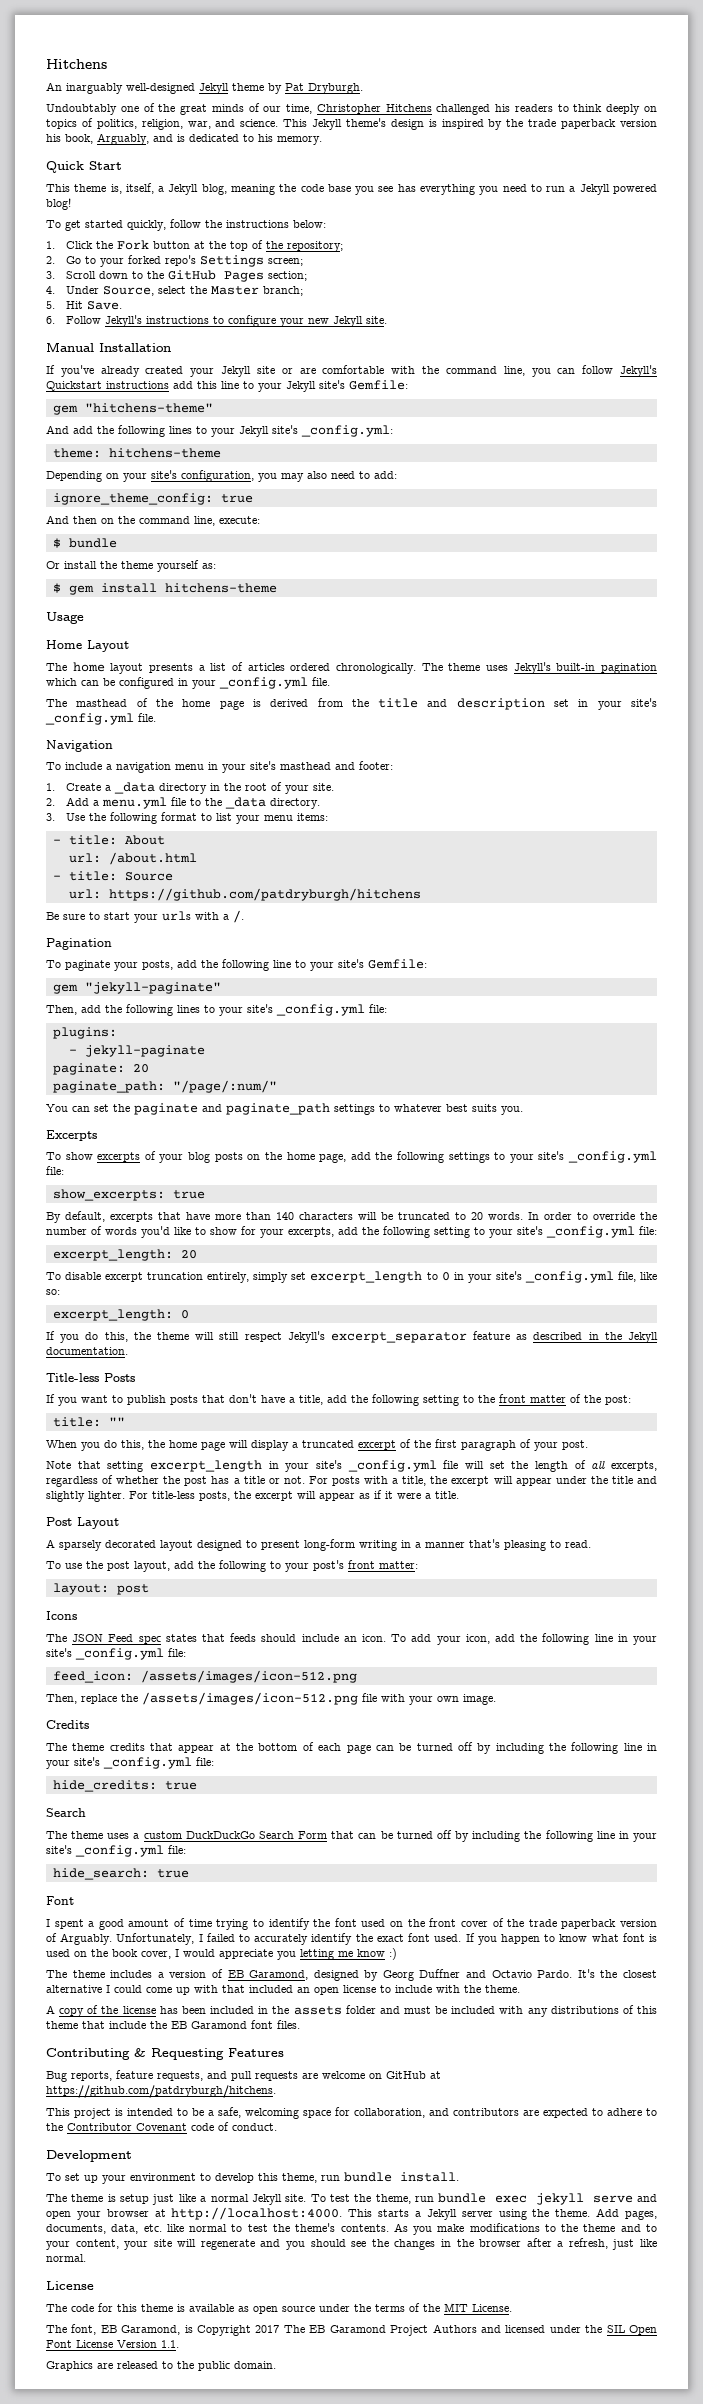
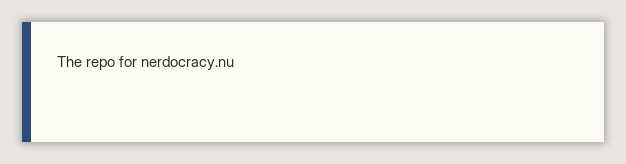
[46,59,107,69] [46,82,363,94] [46,103,657,115] [46,118,657,130] [46,133,322,145] [46,161,122,173] [46,183,658,195] [46,198,71,210] [46,219,326,231] [46,240,343,252] [46,255,303,267] [46,270,307,282] [46,286,303,296] [46,301,122,310] [46,315,387,327] [46,342,171,352] [46,365,657,377] [46,380,408,392] [52,403,213,415] [46,425,393,437] [52,448,221,458] [46,470,397,482] [52,493,253,505] [46,515,260,526] [52,538,117,548] [46,560,216,572] [52,583,277,595] [46,612,84,624] [46,640,129,652] [46,662,657,674] [46,677,330,689] [46,698,657,710] [45,713,156,725] [46,740,113,752] [46,761,393,773] [46,782,334,794] [46,797,320,809] [46,812,328,824] [52,835,165,845] [68,852,197,865] [52,871,173,881] [68,888,421,901] [46,910,244,923] [46,938,112,950] [46,959,427,971] [52,982,221,994] [46,1004,387,1016] [52,1027,117,1039] [68,1045,205,1057] [52,1063,149,1075] [52,1080,277,1093] [46,1103,523,1115] [46,1130,97,1141] [46,1151,657,1163] [46,1166,64,1175] [52,1189,205,1201] [46,1211,657,1223] [46,1226,657,1238] [52,1249,197,1261] [46,1271,657,1283] [46,1289,60,1295] [52,1309,189,1321] [46,1331,658,1343] [46,1347,128,1355] [46,1373,135,1382] [46,1394,631,1406] [52,1417,125,1427] [46,1439,588,1451] [46,1460,657,1472] [46,1475,657,1487] [46,1490,459,1502] [46,1517,119,1529] [46,1539,591,1551] [46,1560,418,1572] [52,1583,149,1595] [46,1611,77,1620] [46,1633,657,1645] [46,1648,186,1660] [52,1670,357,1683] [46,1692,496,1705] [46,1720,89,1729] [46,1742,658,1754] [46,1757,214,1769] [52,1780,197,1792] [46,1808,86,1817] [46,1830,657,1842] [46,1845,186,1857] [52,1868,189,1880] [46,1896,74,1905] [46,1918,657,1930] [46,1933,658,1945] [46,1948,397,1960] [46,1969,657,1981] [46,1985,520,1995] [46,2005,657,2017] [46,2020,300,2029] [46,2048,284,2060] [46,2070,441,2082] [46,2085,276,2098] [46,2107,657,2119] [46,2122,277,2131] [46,2150,132,2162] [46,2172,459,2184] [46,2193,658,2205] [46,2207,657,2220] [46,2223,658,2235] [46,2238,657,2250] [46,2254,86,2262] [46,2281,94,2290] [46,2303,512,2314] [46,2324,658,2336] [46,2340,179,2348] [46,2361,276,2371] Hitchens // An inarguably well-designed Jekyll theme by Pat Dryburgh. // Undoubtably one of the great minds of our time, Christopher Hitchens challenged his readers to think deeply on topics of politics, religion, war, and science. This Jekyll theme's design is inspired by the trade paperback version his book, Arguably, and is dedicated to his memory. // Quick Start // This theme is, itself, a Jekyll blog, meaning the code base you see has everything you need to run a Jekyll powered blog! // To get started quickly, follow the instructions below: // 1. Click the Fork button at the top of the repository; // 2. Go to your forked repo's Settings screen; // 3. Scroll down to the GitHub Pages section; // 4. Under Source, select the Master branch; // 5. Hit Save. // 6. Follow Jekyll's instructions to configure your new Jekyll site. // Manual Installation // If you've already created your Jekyll site or are comfortable with the command line, you can follow Jekyll's Quickstart instructions add this line to your Jekyll site's Gemfile: // gem "hitchens-theme" // And add the following lines to your Jekyll site's _config.yml: // theme: hitchens-theme // Depending on your site's configuration, you may also need to add: // ignore_theme_config: true // And then on the command line, execute: // $ bundle // Or install the theme yourself as: // $ gem install hitchens-theme // Usage // Home Layout // The home layout presents a list of articles ordered chronologically. The theme uses Jekyll's built-in pagination which can be configured in your _config.yml file. // The masthead of the home page is derived from the title and description set in your site's _config.yml file. // Navigation // To include a navigation menu in your site's masthead and footer: // 1. Create a _data directory in the root of your site. // 2. Add a menu.yml file to the _data directory. // 3. Use the following format to list your menu items: // - title: About // url: /about.html // - title: Source // url: https://github.com/patdryburgh/hitchens // Be sure to start your urls with a /. // Pagination // To paginate your posts, add the following line to your site's Gemfile: // gem "jekyll-paginate" // Then, add the following lines to your site's _config.yml file: // plugins: // - jekyll-paginate // paginate: 20 // paginate_path: "/page/:num/" // You can set the paginate and paginate_path settings to whatever best suits you. // Excerpts // To show excerpts of your blog posts on the home page, add the following settings to your site's _config.yml file: // show_excerpts: true // By default, excerpts that have more than 140 characters will be truncated to 20 words. In order to override the number of words you'd like to show for your excerpts, add the following setting to your site's _config.yml file: // excerpt_length: 20 // To disable excerpt truncation entirely, simply set excerpt_length to 0 in your site's _config.yml file, like so: // excerpt_length: 0 // If you do this, the theme will still respect Jekyll's excerpt_separator feature as described in the Jekyll documentation. // Title-less Posts // If you want to publish posts that don't have a title, add the following setting to the front matter of the post: // title: "" // When you do this, the home page will display a truncated excerpt of the first paragraph of your post. // Note that setting excerpt_length in your site's _config.yml file will set the length of all excerpts, regardless of whether the post has a title or not. For posts with a title, the excerpt will appear under the title and slightly lighter. For title-less posts, the excerpt will appear as if it were a title. // Post Layout // A sparsely decorated layout designed to present long-form writing in a manner that's pleasing to read. // To use the post layout, add the following to your post's front matter: // layout: post // Icons // The JSON Feed spec states that feeds should include an icon. To add your icon, add the following line in your site's _config.yml file: // feed_icon: /assets/images/icon-512.png // Then, replace the /assets/images/icon-512.png file with your own image. // Credits // The theme credits that appear at the bottom of each page can be turned off by including the following line in your site's _config.yml file: // hide_credits: true // Search // The theme uses a custom DuckDuckGo Search Form that can be turned off by including the following line in your site's _config.yml file: // hide_search: true // Font // I spent a good amount of time trying to identify the font used on the front cover of the trade paperback version of Arguably. Unfortunately, I failed to accurately identify the exact font used. If you happen to know what font is used on the book cover, I would appreciate you letting me know :) // The theme includes a version of EB Garamond, designed by Georg Duffner and Octavio Pardo. It's the closest alternative I could come up with that included an open license to include with the theme. // A copy of the license has been included in the assets folder and must be included with any distributions of this theme that include the EB Garamond font files. // Contributing & Requesting Features // Bug reports, feature requests, and pull requests are welcome on GitHub at https://github.com/patdryburgh/hitchens. // This project is intended to be a safe, welcoming space for collaboration, and contributors are expected to adhere to the Contributor Covenant code of conduct. // Development // To set up your environment to develop this theme, run bundle install. // The theme is setup just like a normal Jekyll site. To test the theme, run bundle exec jekyll serve and open your browser at http://localhost:4000. This starts a Jekyll server using the theme. Add pages, documents, data, etc. like normal to test the theme's contents. As you make modifications to the theme and to your content, your site will regenerate and you should see the changes in the browser after a refresh, just like normal. // License // The code for this theme is available as open source under the terms of the MIT License. // The font, EB Garamond, is Copyright 2017 The EB Garamond Project Authors and licensed under the SIL Open Font License Version 1.1. // Graphics are released to the public domain. -> [57,56,235,71] The repo for nerdocracy.nu

